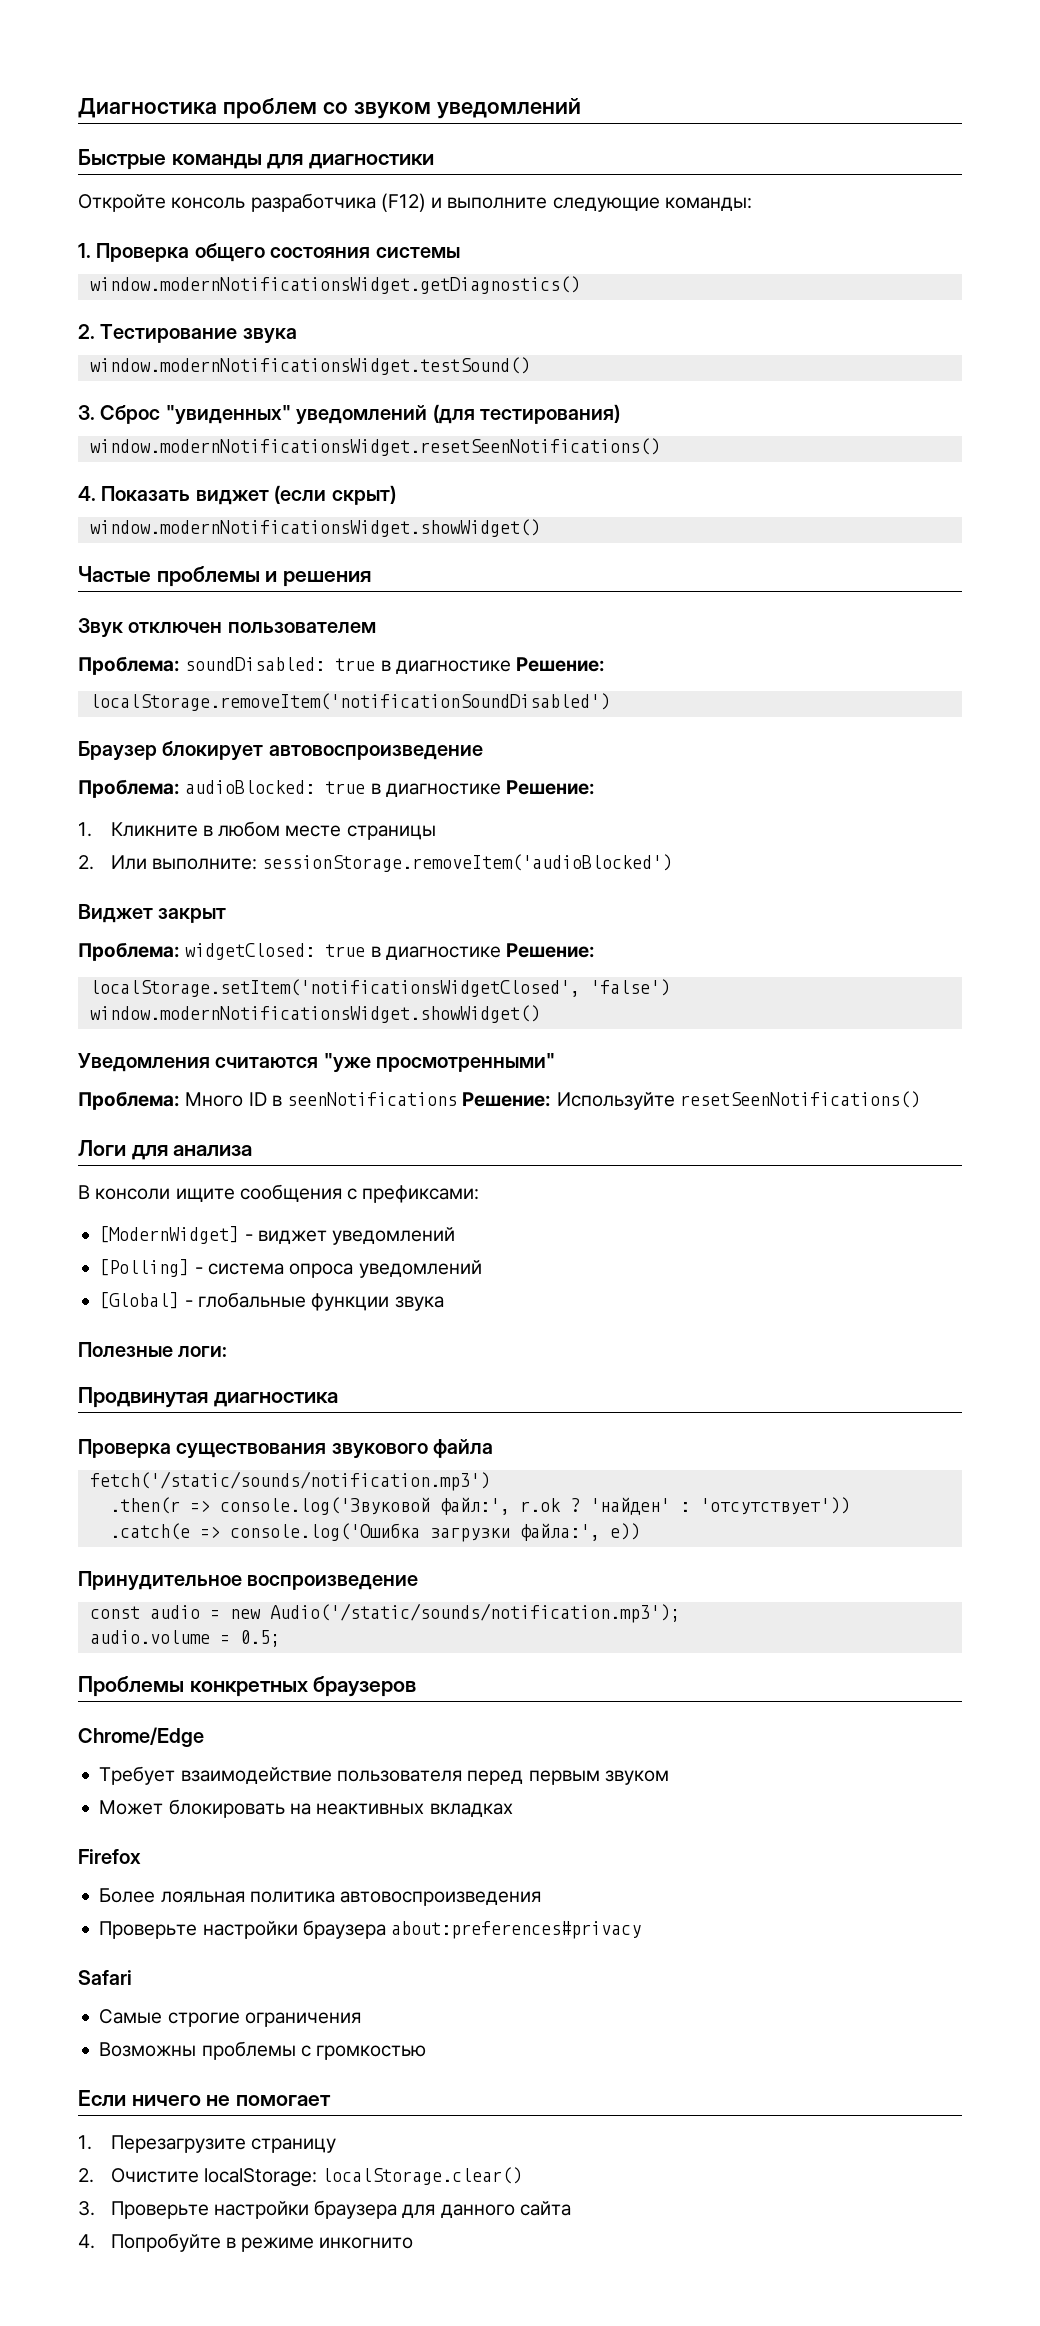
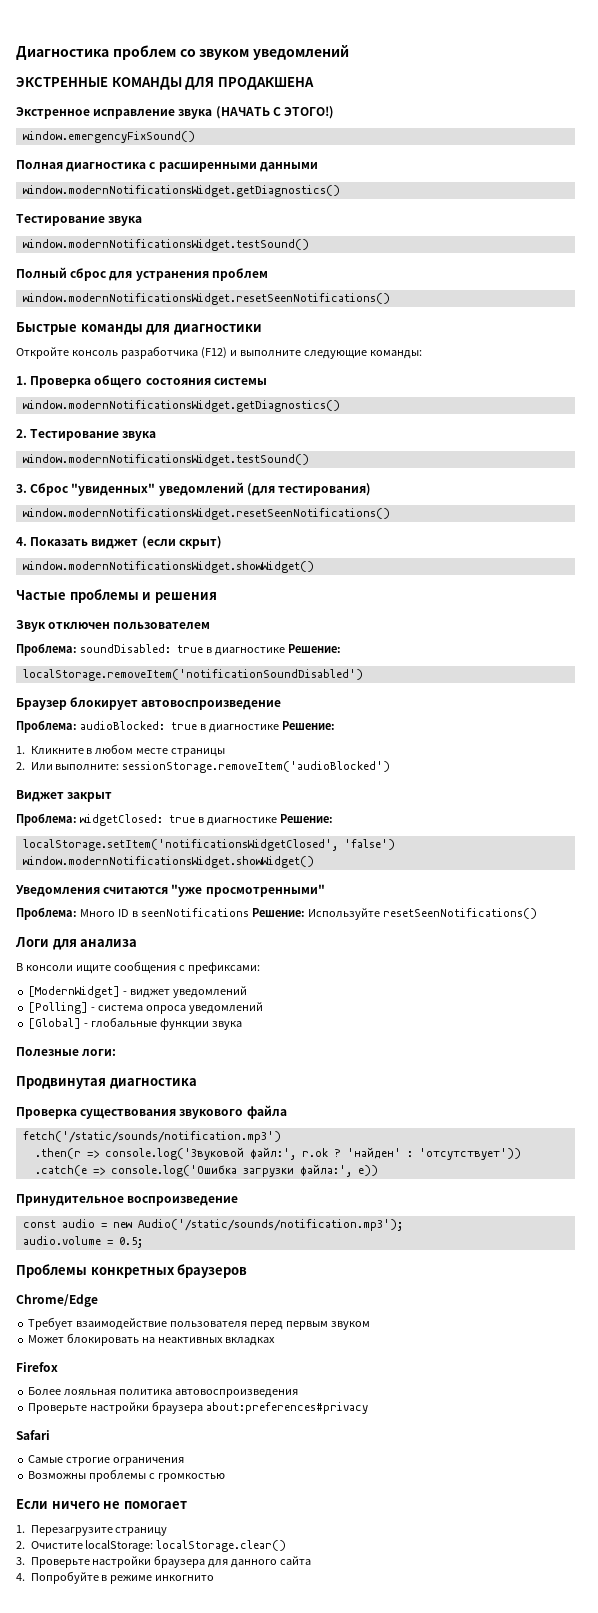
(581, 108) none -> [16,77,314,90] [16,106,335,119] [22,131,195,143] [16,160,318,172] [22,185,340,197] [16,214,143,226] [22,239,309,251] [16,267,268,281] [22,293,390,305] // ЭКСТРЕННЫЕ КОМАНДЫ ДЛЯ ПРОДАКШЕНА // Экстренное исправление звука (НАЧАТЬ С ЭТОГО!) // window.emergencyFixSound() // Полная диагностика с расширенными данными // window.modernNotificationsWidget.getDiagnostics() // Тестирование звука // window.modernNotificationsWidget.testSound() // Полный сброс для устранения проблем // window.modernNotificationsWidget.resetSeenNotifications()

